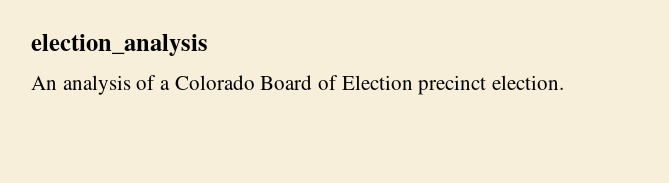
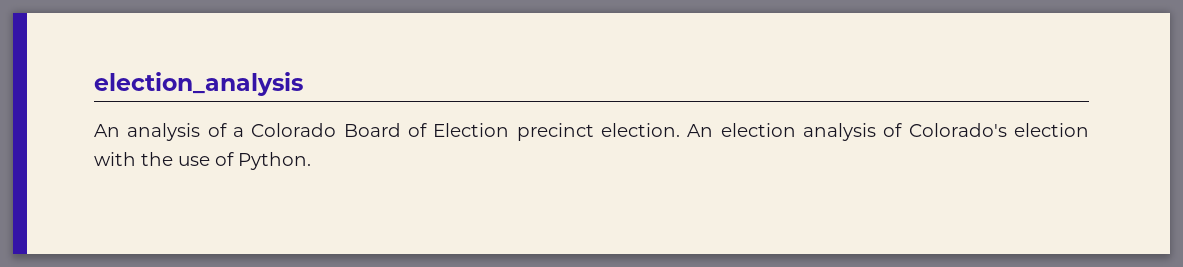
(565, 82) none -> [687,123,1090,141] [94,152,311,170] An election analysis of Colorado's election with the use of Python.

